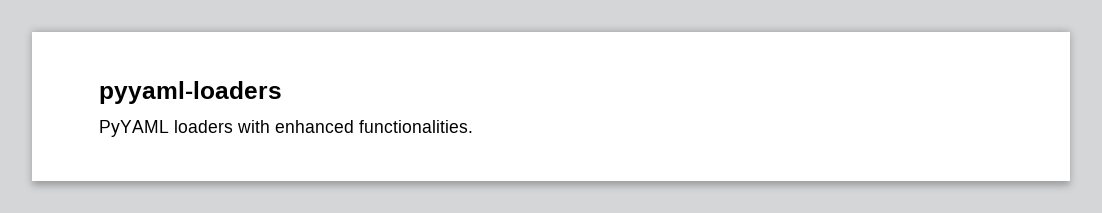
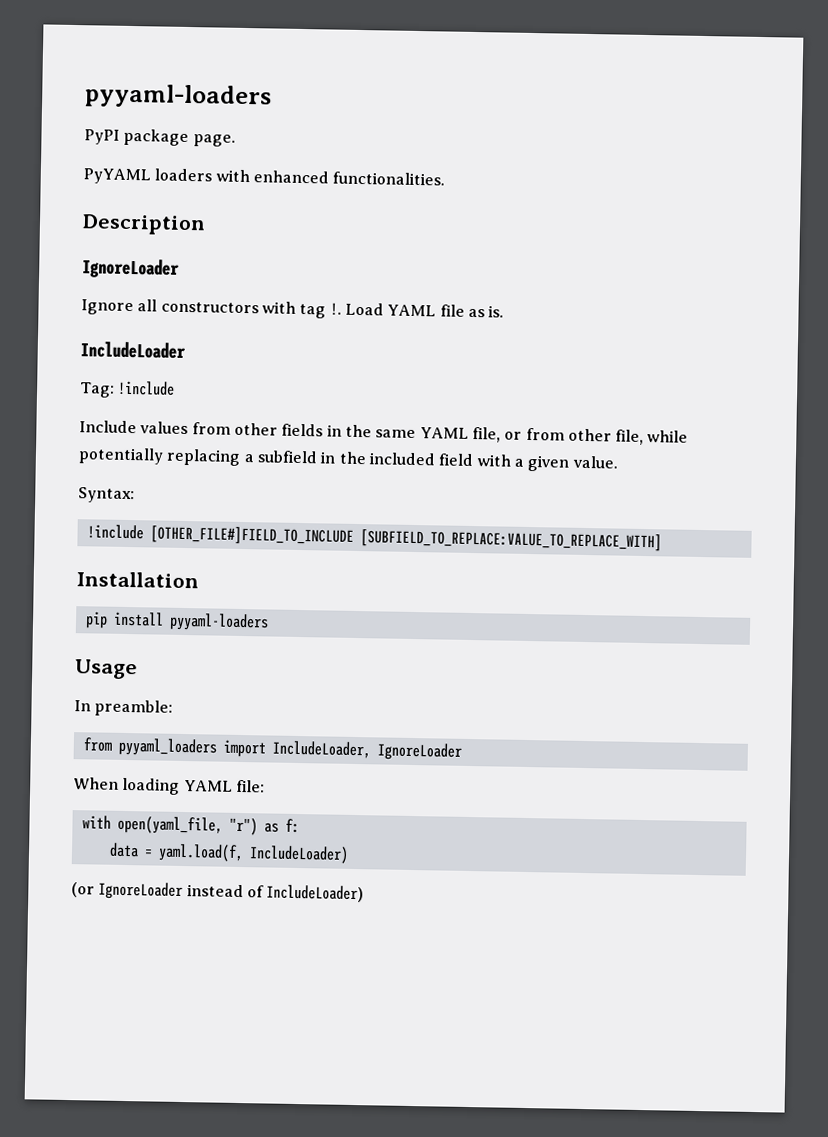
[99,81,282,104] pyyaml-loaders -> [85,83,272,110] [84,128,236,147] pyyaml-loaders // PyPI package page.
(473, 126) none -> [82,214,206,236] [82,258,180,279] [81,299,505,319] [80,341,186,359] [79,380,176,398] [79,420,689,445] [78,447,618,472] [78,487,135,504] [86,524,662,552] [76,571,199,589] [84,611,269,632] [75,659,138,680] [74,699,174,717] [82,737,462,761] [73,777,265,795] [81,815,300,836] [108,842,349,864] [71,881,365,903] // Description // IgnoreLoader // Ignore all constructors with tag !. Load YAML file as is. // IncludeLoader // Tag: !include // Include values from other fields in the same YAML file, or from other file, while potentially replacing a subfield in the included field with a given value. // Syntax: // !include [OTHER_FILE#]FIELD_TO_INCLUDE [SUBFIELD_TO_REPLACE:VALUE_TO_REPLACE_WITH] // Installation // pip install pyyaml-loaders // Usage // In preamble: // from pyyaml_loaders import IncludeLoader, IgnoreLoader // When loading YAML file: // with open(yaml_file, "r") as f: // data = yaml.load(f, IncludeLoader) // (or IgnoreLoader instead of IncludeLoader)

